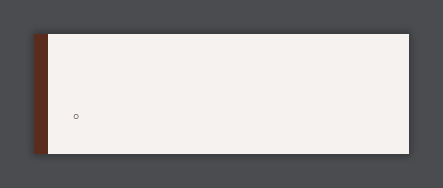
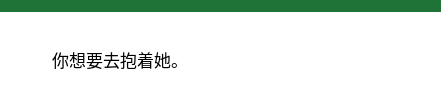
(73, 116) none -> [52,52,171,70] 你想要去抱着她

